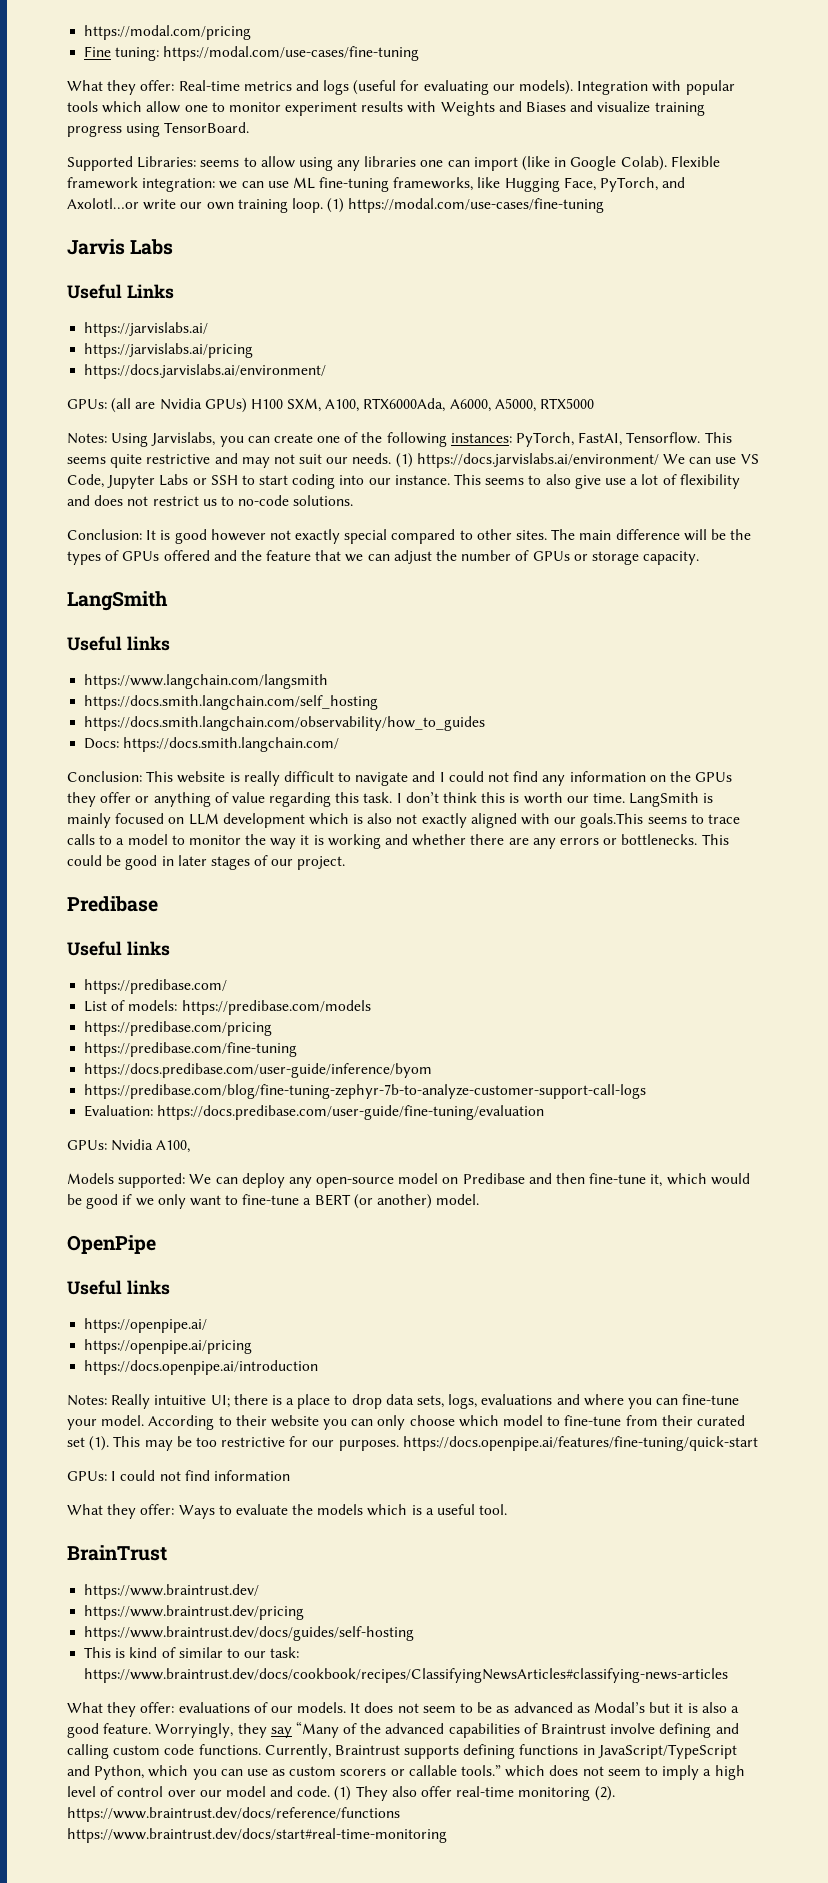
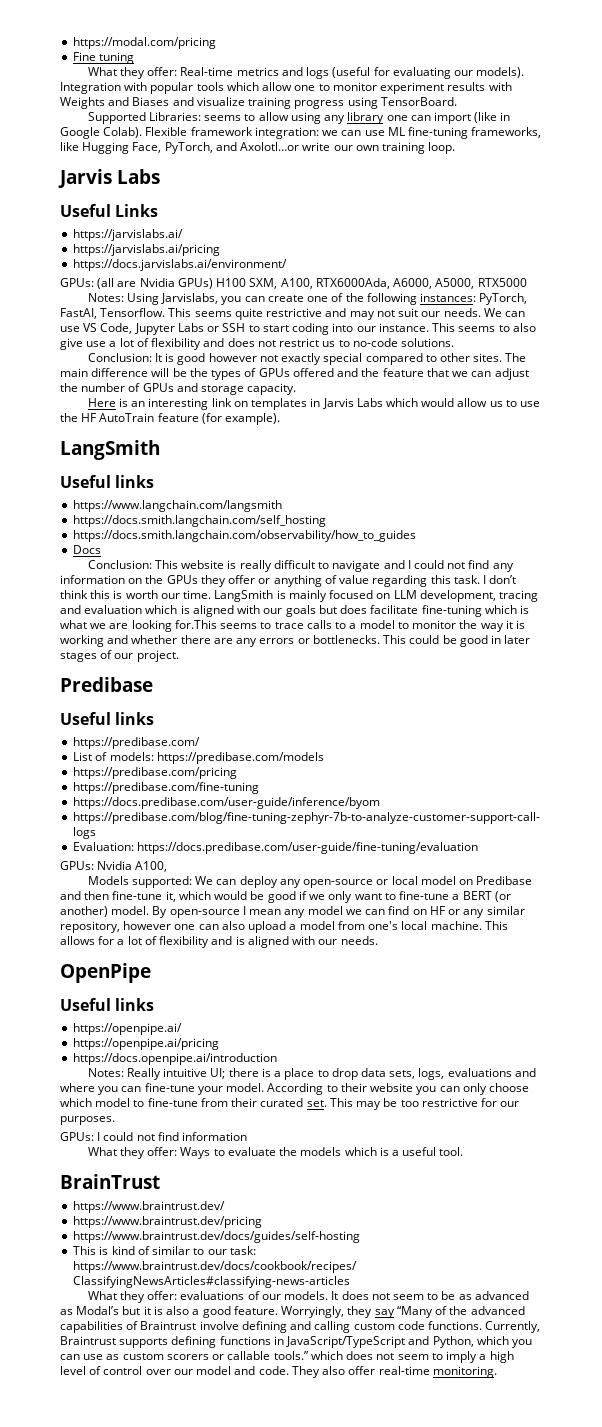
[115,46,420,61] tuning: https://modal.com/use-cases/fine-tuning -> [99,52,135,64] tuning
[364,156,417,167] libraries -> [347,112,385,124] library
[327,198,605,213] (1) https://modal.com/use-cases/fine-tuning -> (456, 148) none
[395,453,659,468] (1) https://docs.jarvislabs.ai/environment/ -> (481, 312) none
[573,554,588,561] or -> [176,383,198,392] and
(700, 558) none -> [87,398,541,410] [60,413,281,425] // Here is an interesting link on templates in Jarvis Labs which would allow us to use the HF AutoTrain feature (for example).
[84,737,340,752] Docs: https://docs.smith.langchain.com/ -> [73,545,102,554] Docs
[222,813,644,828] development which is also not exactly aligned with our goals.This -> [419,590,539,602] [60,605,530,617] [60,620,217,632] development, tracing and evaluation which is aligned with our goals but does facilitate fine-tuning which is what we are looking for.This
(395, 1182) none -> [376,876,418,885] or local
(480, 1199) none -> [152,906,525,918] [60,921,508,933] [60,936,378,948] By open-source I mean any model we can find on HF or any similar repository, however one can also upload a model from one's local machine. This allows for a lot of flexibility and is aligned with our needs.
[67,1436,110,1451] set (1). -> [306,1100,327,1107] set.
[402,1436,758,1451] https://docs.openpipe.ai/features/fine-tuning/quick-start -> (115, 1120) none
[334,1786,352,1801] (1) -> (289, 1370) none
[518,1786,615,1801] [67,1807,400,1822] [67,1828,447,1843] monitoring (2). https://www.braintrust.dev/docs/reference/functions https://www.braintrust.dev/docs/start#real-time-monitoring -> [432,1366,497,1378] monitoring.

